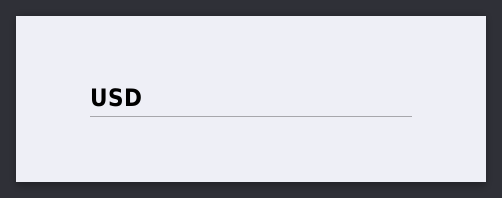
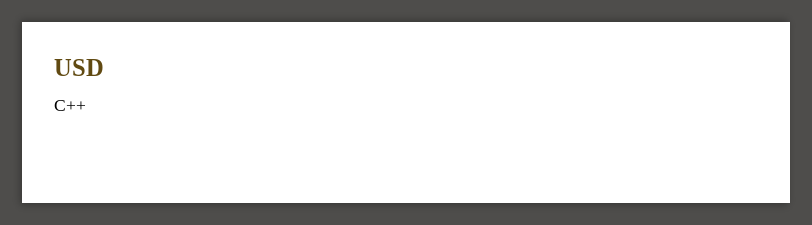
(142, 97) none -> [54,100,86,111] // C++

